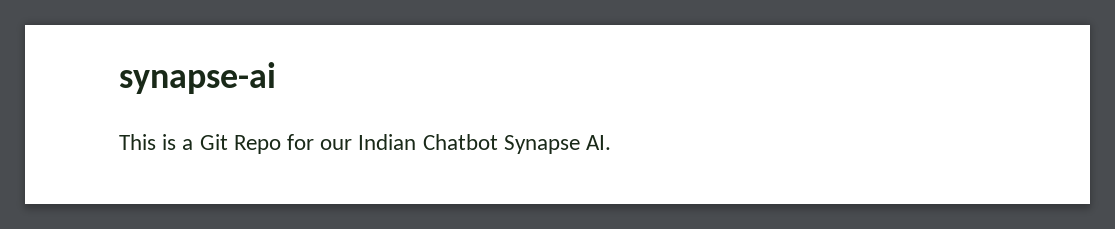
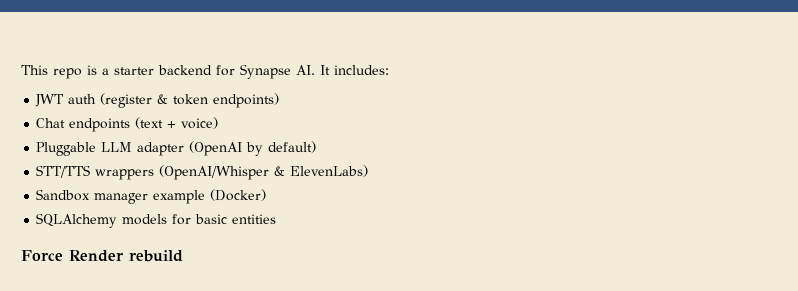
[119,62,276,94] [119,134,612,154] synapse-ai // This is a Git Repo for our Indian Chatbot Synapse AI. -> [21,64,389,79] [35,93,280,108] [36,117,219,132] [36,141,317,156] [36,165,369,180] [36,189,267,204] [36,213,277,228] [21,250,183,262] This repo is a starter backend for Synapse AI. It includes: // JWT auth (register & token endpoints) // Chat endpoints (text + voice) // Pluggable LLM adapter (OpenAI by default) // STT/TTS wrappers (OpenAI/Whisper & ElevenLabs) // Sandbox manager example (Docker) // SQLAlchemy models for basic entities // Force Render rebuild

